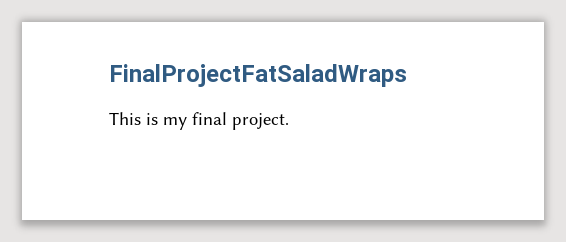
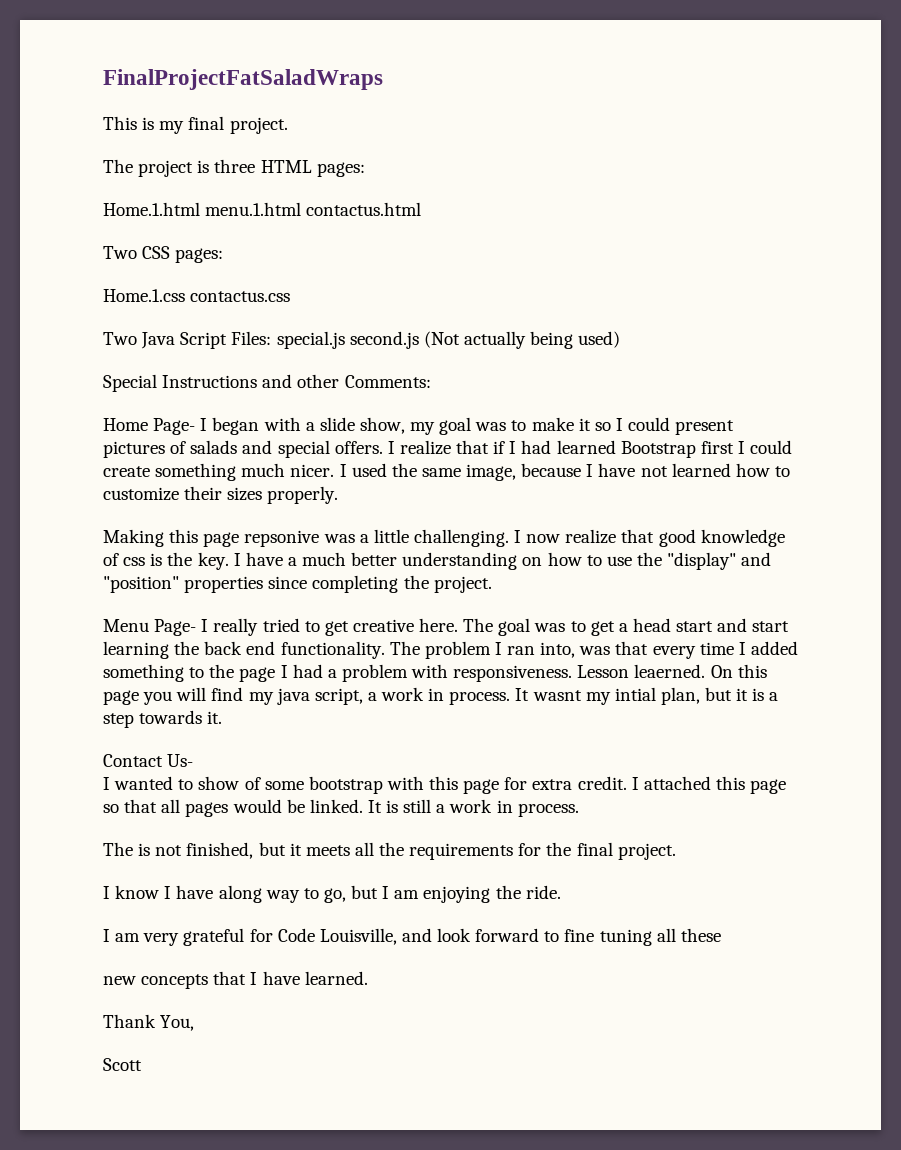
(289, 121) none -> [103,159,365,177] [103,202,422,216] [103,246,224,263] [103,289,291,302] [103,331,621,349] [103,374,431,392] [103,417,735,435] [103,440,793,458] [103,463,790,481] [103,486,339,504] [103,529,785,547] [103,552,772,570] [103,575,492,593] [103,618,790,636] [103,641,798,659] [103,664,767,682] [103,687,779,705] [103,710,223,728] [103,754,194,767] [103,776,787,794] [103,799,579,817] [103,842,676,860] [103,885,561,903] [103,928,721,946] [103,971,368,989] [103,1014,195,1031] [103,1058,142,1071] // The project is three HTML pages: // Home.1.html menu.1.html contactus.html // Two CSS pages: // Home.1.css contactus.css // Two Java Script Files: special.js second.js (Not actually being used) // Special Instructions and other Comments: // Home Page- I began with a slide show, my goal was to make it so I could present pictures of salads and special offers. I realize that if I had learned Bootstrap first I could create something much nicer. I used the same image, because I have not learned how to customize their sizes properly. // Making this page repsonive was a little challenging. I now realize that good knowledge of css is the key. I have a much better understanding on how to use the "display" and "position" properties since completing the project. // Menu Page- I really tried to get creative here. The goal was to get a head start and start learning the back end functionality. The problem I ran into, was that every time I added something to the page I had a problem with responsiveness. Lesson leaerned. On this page you will find my java script, a work in process. It wasnt my intial plan, but it is a step towards it. // Contact Us- // I wanted to show of some bootstrap with this page for extra credit. I attached this page so that all pages would be linked. It is still a work in process. // The is not finished, but it meets all the requirements for the final project. // I know I have along way to go, but I am enjoying the ride. // I am very grateful for Code Louisville, and look forward to fine tuning all these // new concepts that I have learned. // Thank You, // Scott

